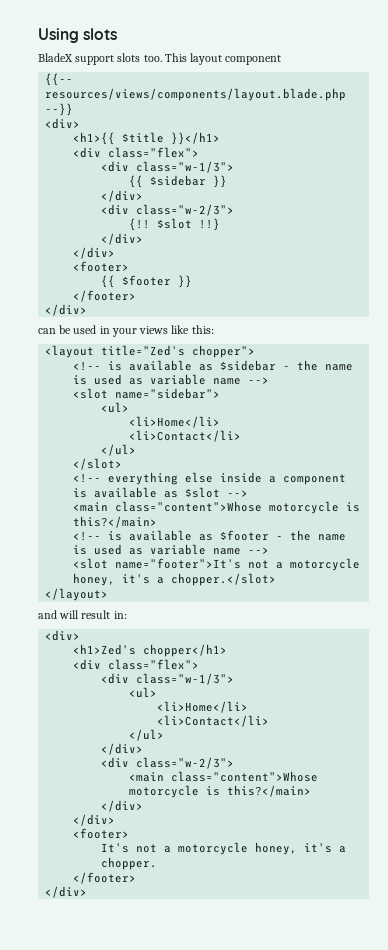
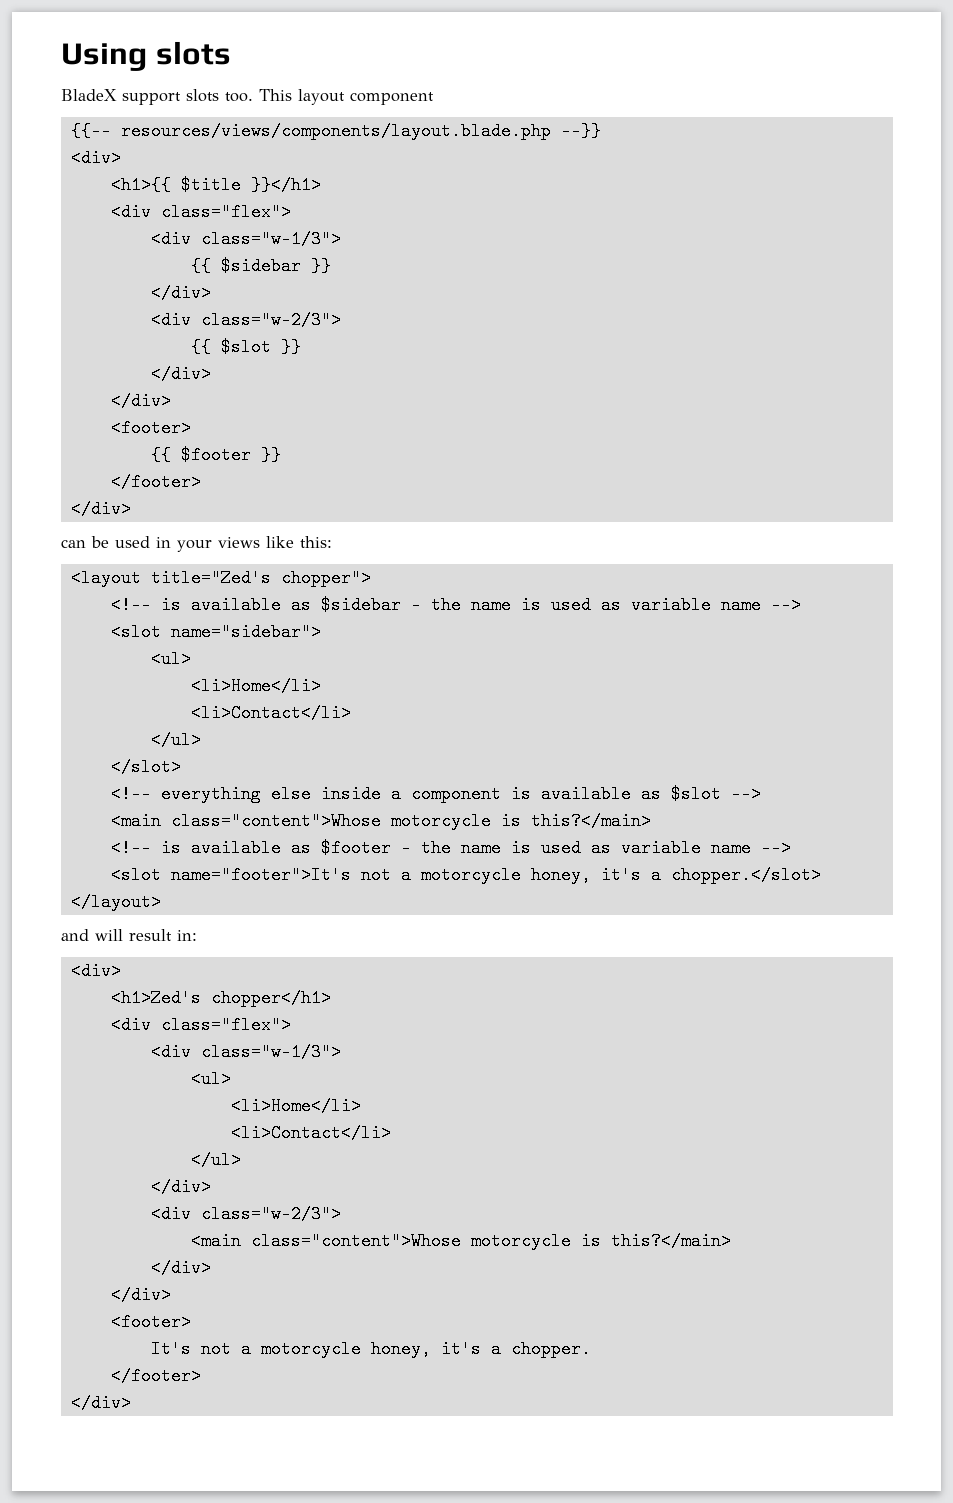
[129,218,221,231] {!! $slot !!} -> [190,338,301,356] {{ $slot }}

